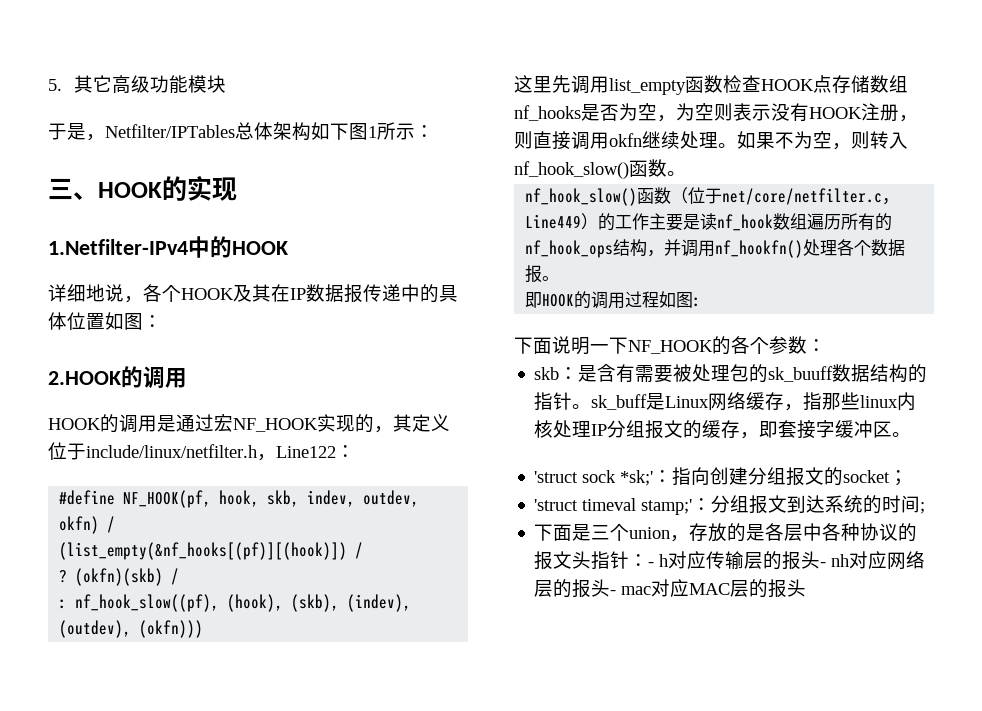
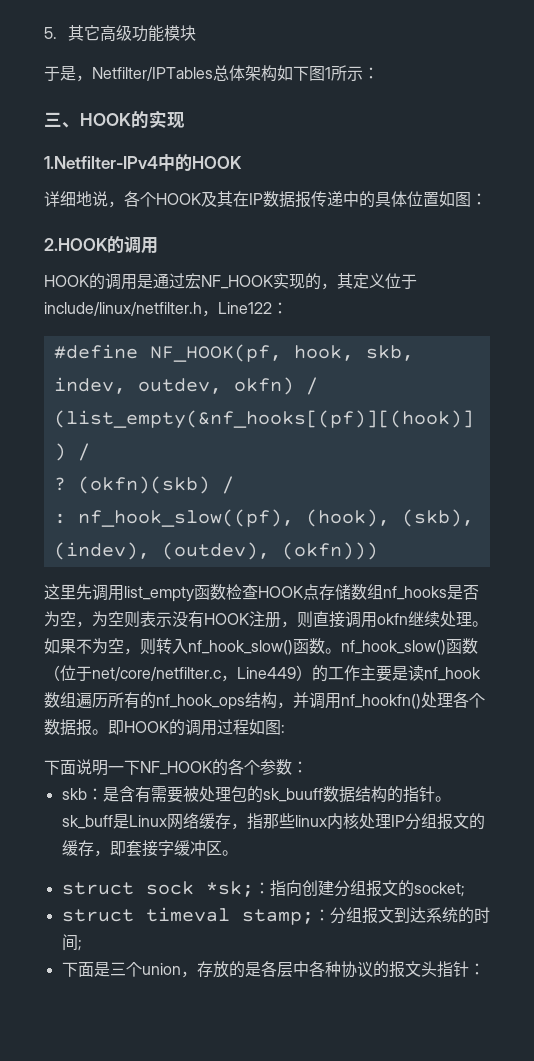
(686, 173) // -> (341, 651) none
(560, 278) // -> (108, 732) none
[534,470,654,486] 'struct sock *sk;' -> [61,881,254,897] struct sock *sk;
[843,470,909,486] [534,498,693,515] socket； // 'struct timeval stamp;' -> [413,882,465,897] [61,907,314,925] socket; // struct timeval stamp;
[648,551,926,570] [534,579,807,598] - h对应传输层的报头- nh对应网络层的报头- mac对应MAC层的报头 -> (485, 969) none

